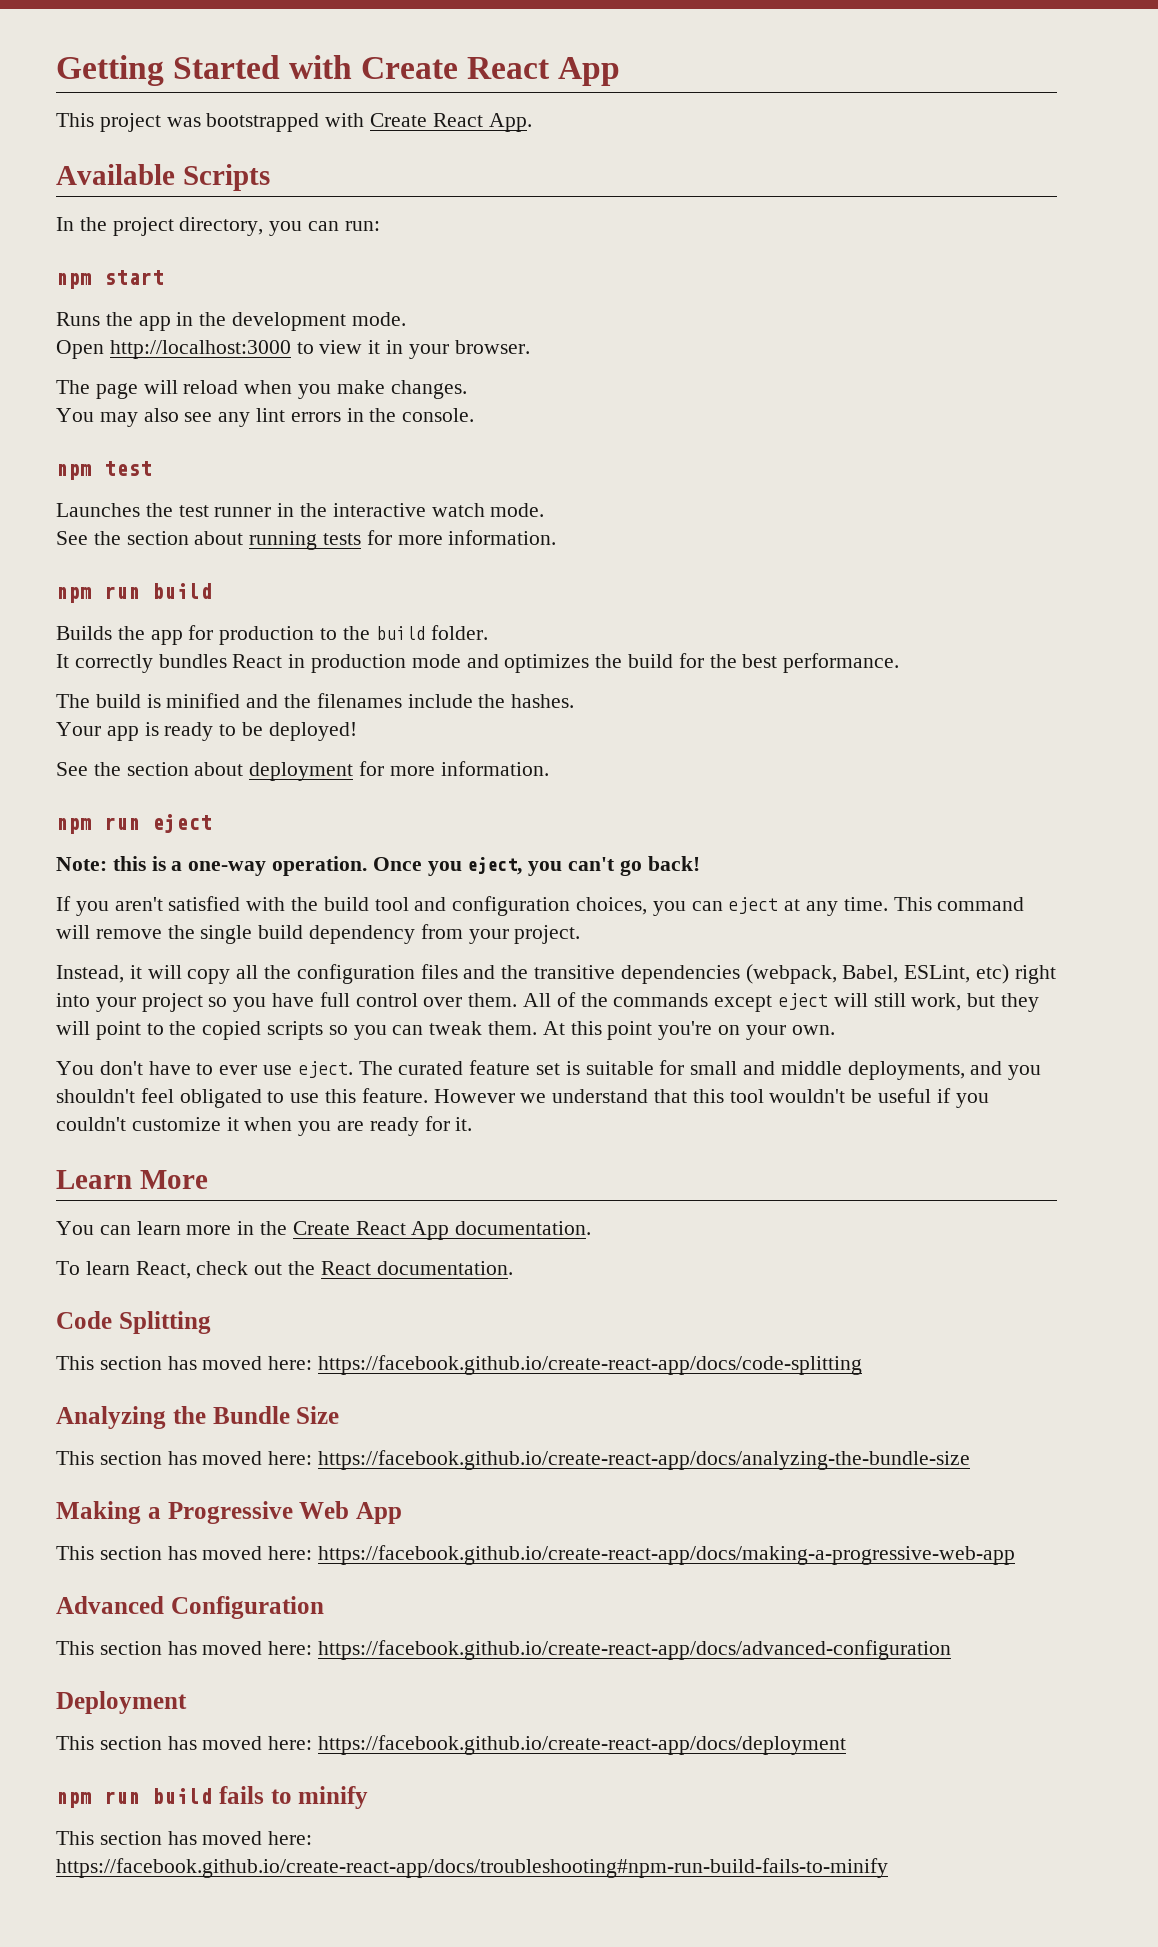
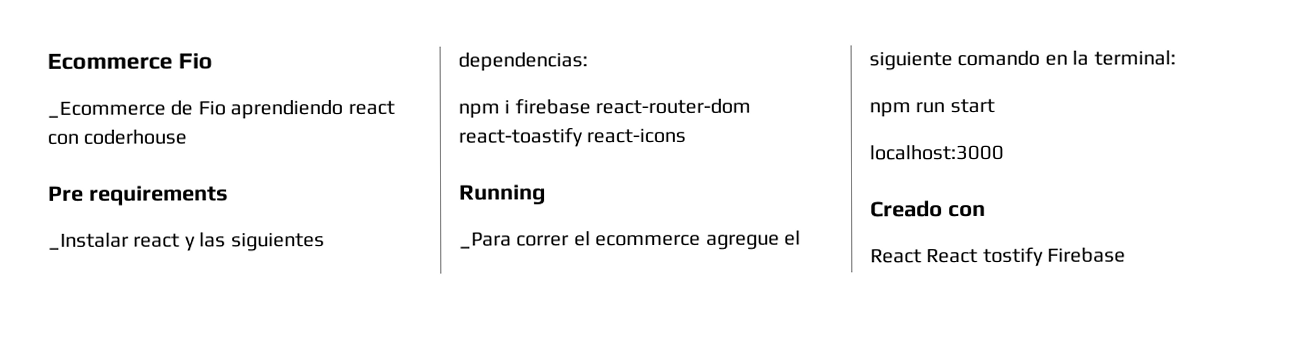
[56,55,621,86] [56,113,532,132] [56,164,270,191] [56,217,380,236] [56,270,164,289] [56,312,406,331] [56,340,530,359] [56,380,467,399] [56,408,475,427] [56,461,152,480] [56,503,545,517] [56,530,557,550] [56,583,212,603] [56,625,489,645] [56,653,900,673] [56,693,575,708] [56,722,357,741] [56,761,549,781] [56,814,212,834] [56,856,700,876] [56,896,1025,916] [56,924,581,944] [56,964,1056,984] [56,992,1040,1012] [56,1021,835,1040] [56,1060,1042,1080] [56,1088,989,1108] [56,1116,473,1136] [56,1170,208,1189] [56,1221,592,1240] [56,1261,513,1279] [56,1311,211,1334] [56,1355,863,1375] [56,1406,340,1429] [56,1450,971,1470] [56,1501,402,1524] [56,1545,1016,1565] [56,1596,324,1619] [56,1640,952,1660] [56,1691,187,1714] [56,1735,847,1755] [56,1786,369,1809] [56,1831,313,1845] [56,1858,888,1878] Getting Started with Create React App // This project was bootstrapped with Create React App. // Available Scripts // In the project directory, you can run: // npm start // Runs the app in the development mode. // Open http://localhost:3000 to view it in your browser. // The page will reload when you make changes. // You may also see any lint errors in the console. // npm test // Launches the test runner in the interactive watch mode. // See the section about running tests for more information. // npm run build // Builds the app for production to the build folder. // It correctly bundles React in production mode and optimizes the build for the best performance. // The build is minified and the filenames include the hashes. // Your app is ready to be deployed! // See the section about deployment for more information. // npm run eject // Note: this is a one-way operation. Once you eject, you can't go back! // If you aren't satisfied with the build tool and configuration choices, you can eject at any time. This command will remove the single build dependency from your project. // Instead, it will copy all the configuration files and the transitive dependencies (webpack, Babel, ESLint, etc) right into your project so you have full control over them. All of the commands except eject will still work, but they will point to the copied scripts so you can tweak them. At this point you're on your own. // You don't have to ever use eject. The curated feature set is suitable for small and middle deployments, and you shouldn't feel obligated to use this feature. However we understand that this tool wouldn't be useful if you couldn't customize it when you are ready for it. // Learn More // You can learn more in the Create React App documentation. // To learn React, check out the React documentation. // Code Splitting // This section has moved here: https://facebook.github.io/create-react-app/docs/code-splitting // Analyzing the Bundle Size // This section has moved here: https://facebook.github.io/create-react-app/docs/analyzing-the-bundle-size // Making a Progressive Web App // This section has moved here: https://facebook.github.io/create-react-app/docs/making-a-progressive-web-app // Advanced Configuration // This section has moved here: https://facebook.github.io/create-react-app/docs/advanced-configuration // Deployment // This section has moved here: https://facebook.github.io/create-react-app/docs/deployment // npm run build fails to minify // This section has moved here: https://facebook.github.io/create-react-app/docs/troubleshooting#npm-run-build-fails-to-minify -> [47,52,214,70] [47,99,395,120] [47,129,188,145] [48,185,229,206] [48,232,325,252] [458,52,588,72] [458,98,752,119] [458,127,687,148] [459,184,546,205] [459,230,801,250] [869,50,1176,71] [869,98,995,118] [869,144,1004,161] [870,200,986,218] [870,246,1127,267] Ecommerce Fio // _Ecommerce de Fio aprendiendo react con coderhouse // Pre requirements // _Instalar react y las siguientes dependencias: // npm i firebase react-router-dom react-toastify react-icons // Running // _Para correr el ecommerce agregue el siguiente comando en la terminal: // npm run start // localhost:3000 // Creado con // React React tostify Firebase

